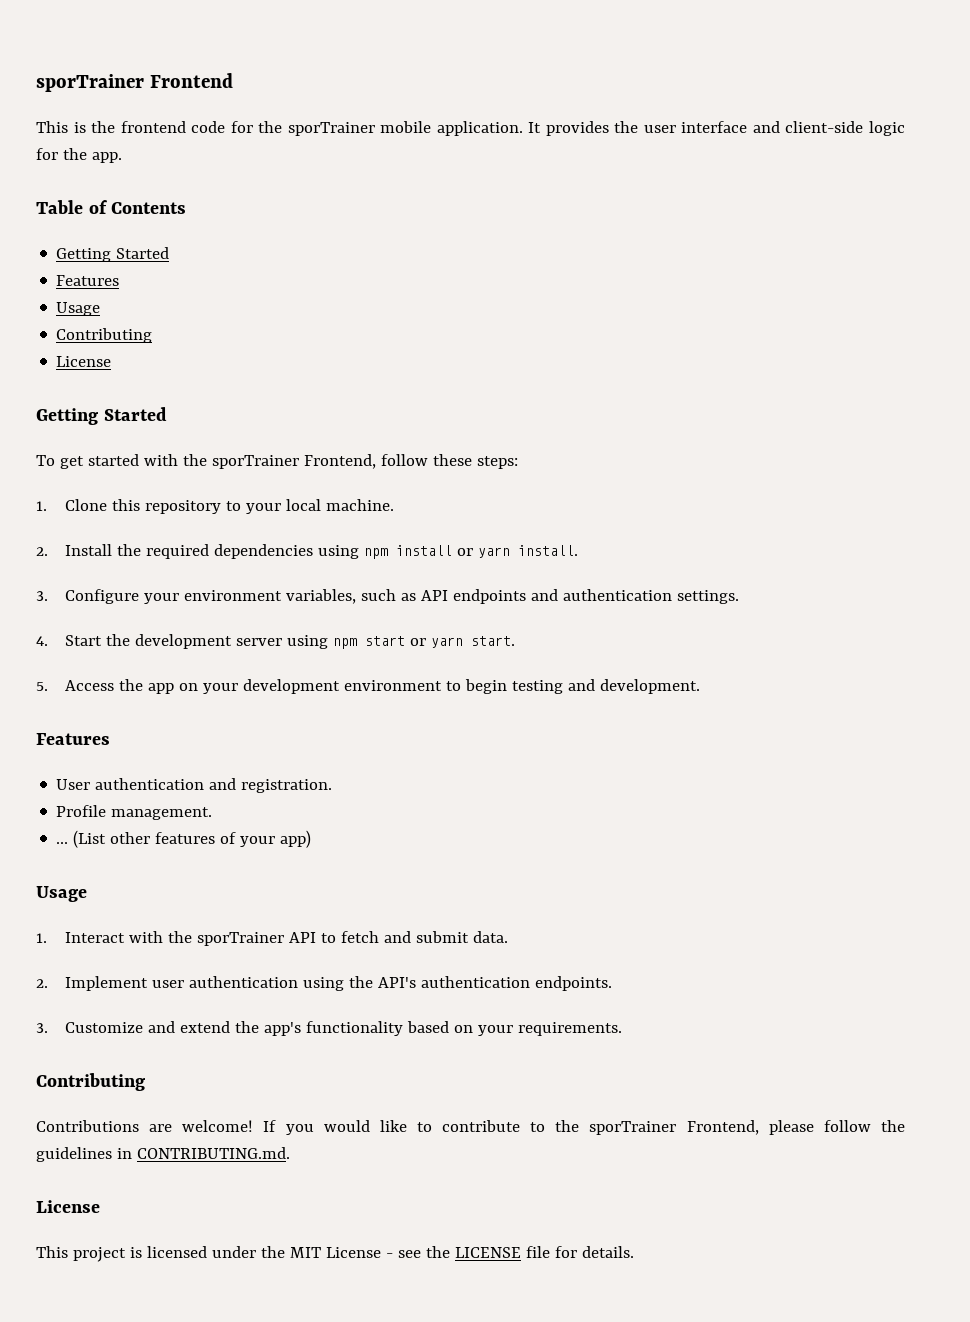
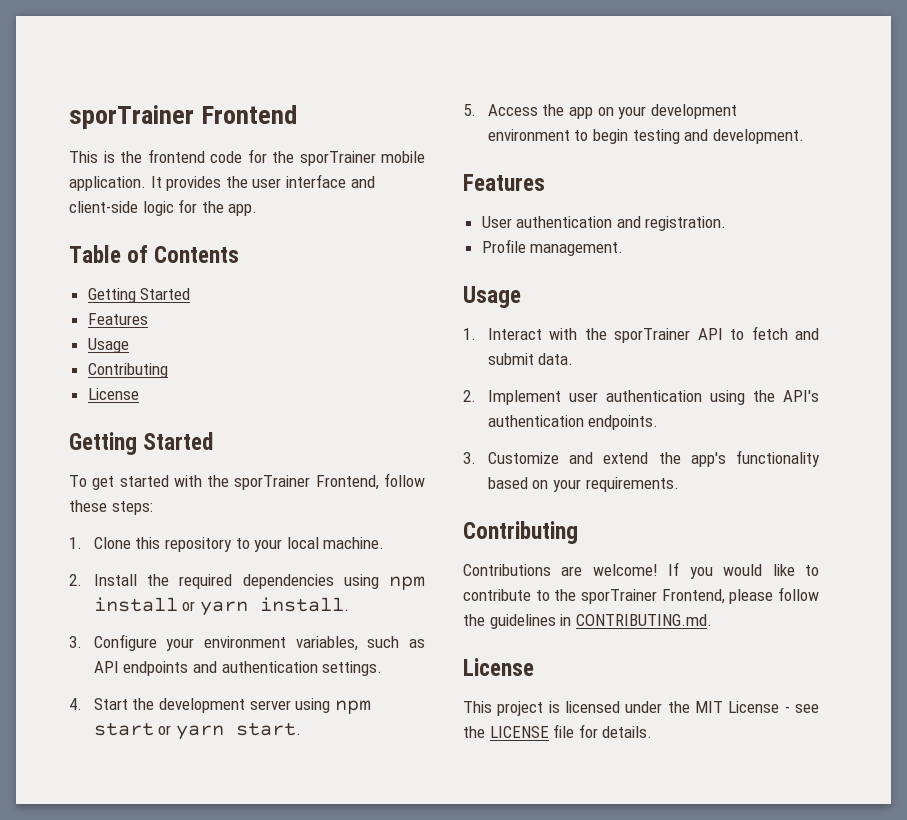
[56,830,312,848] // ... (List other features of your app) -> (624, 249) none

